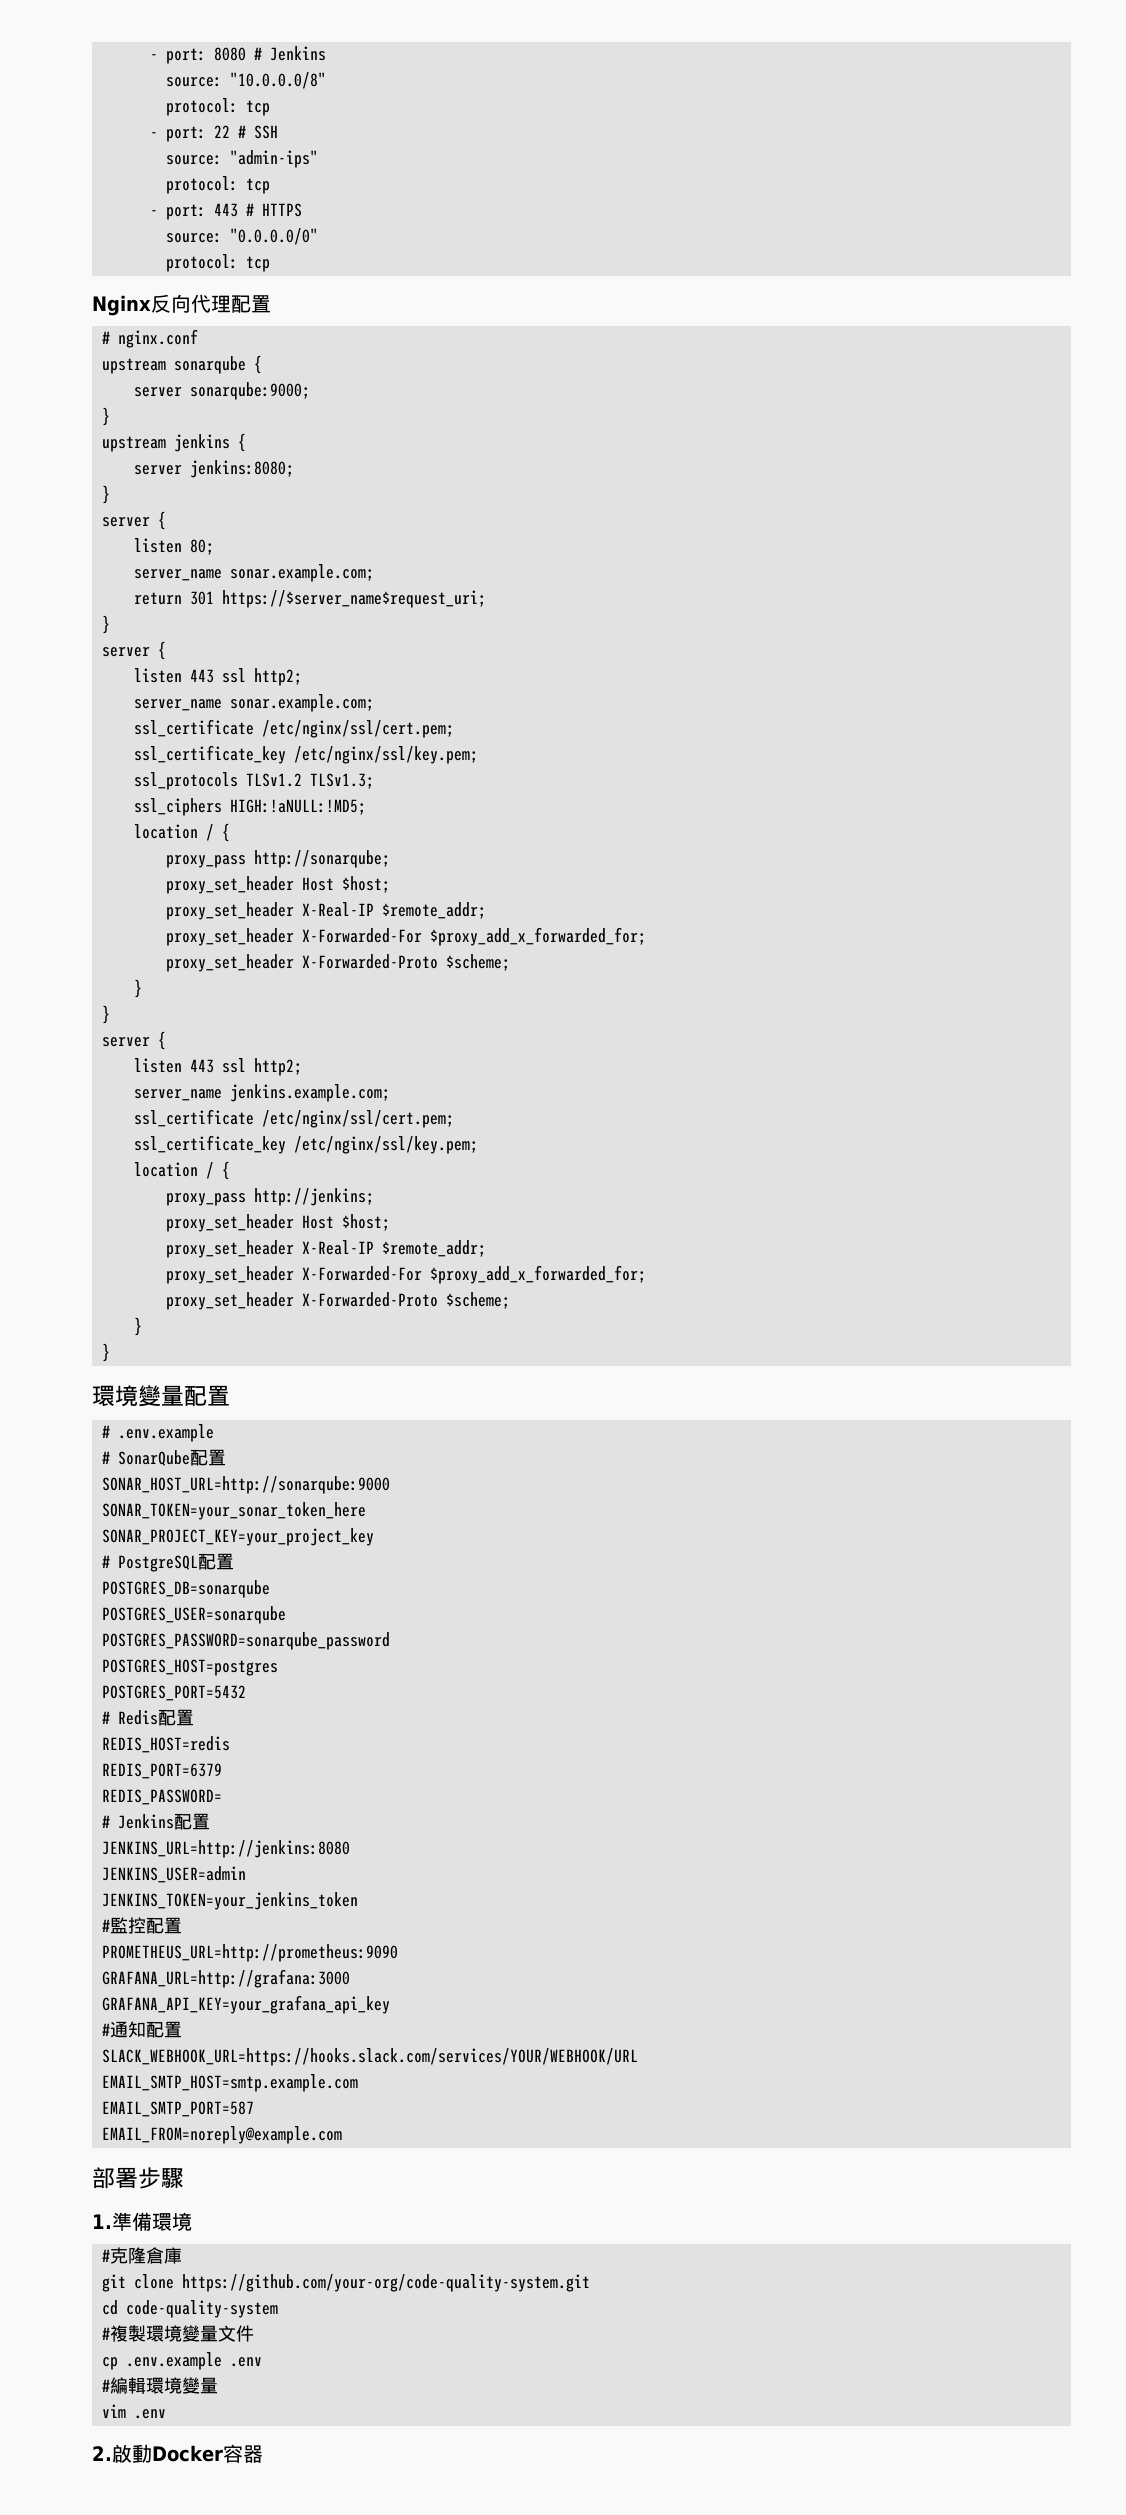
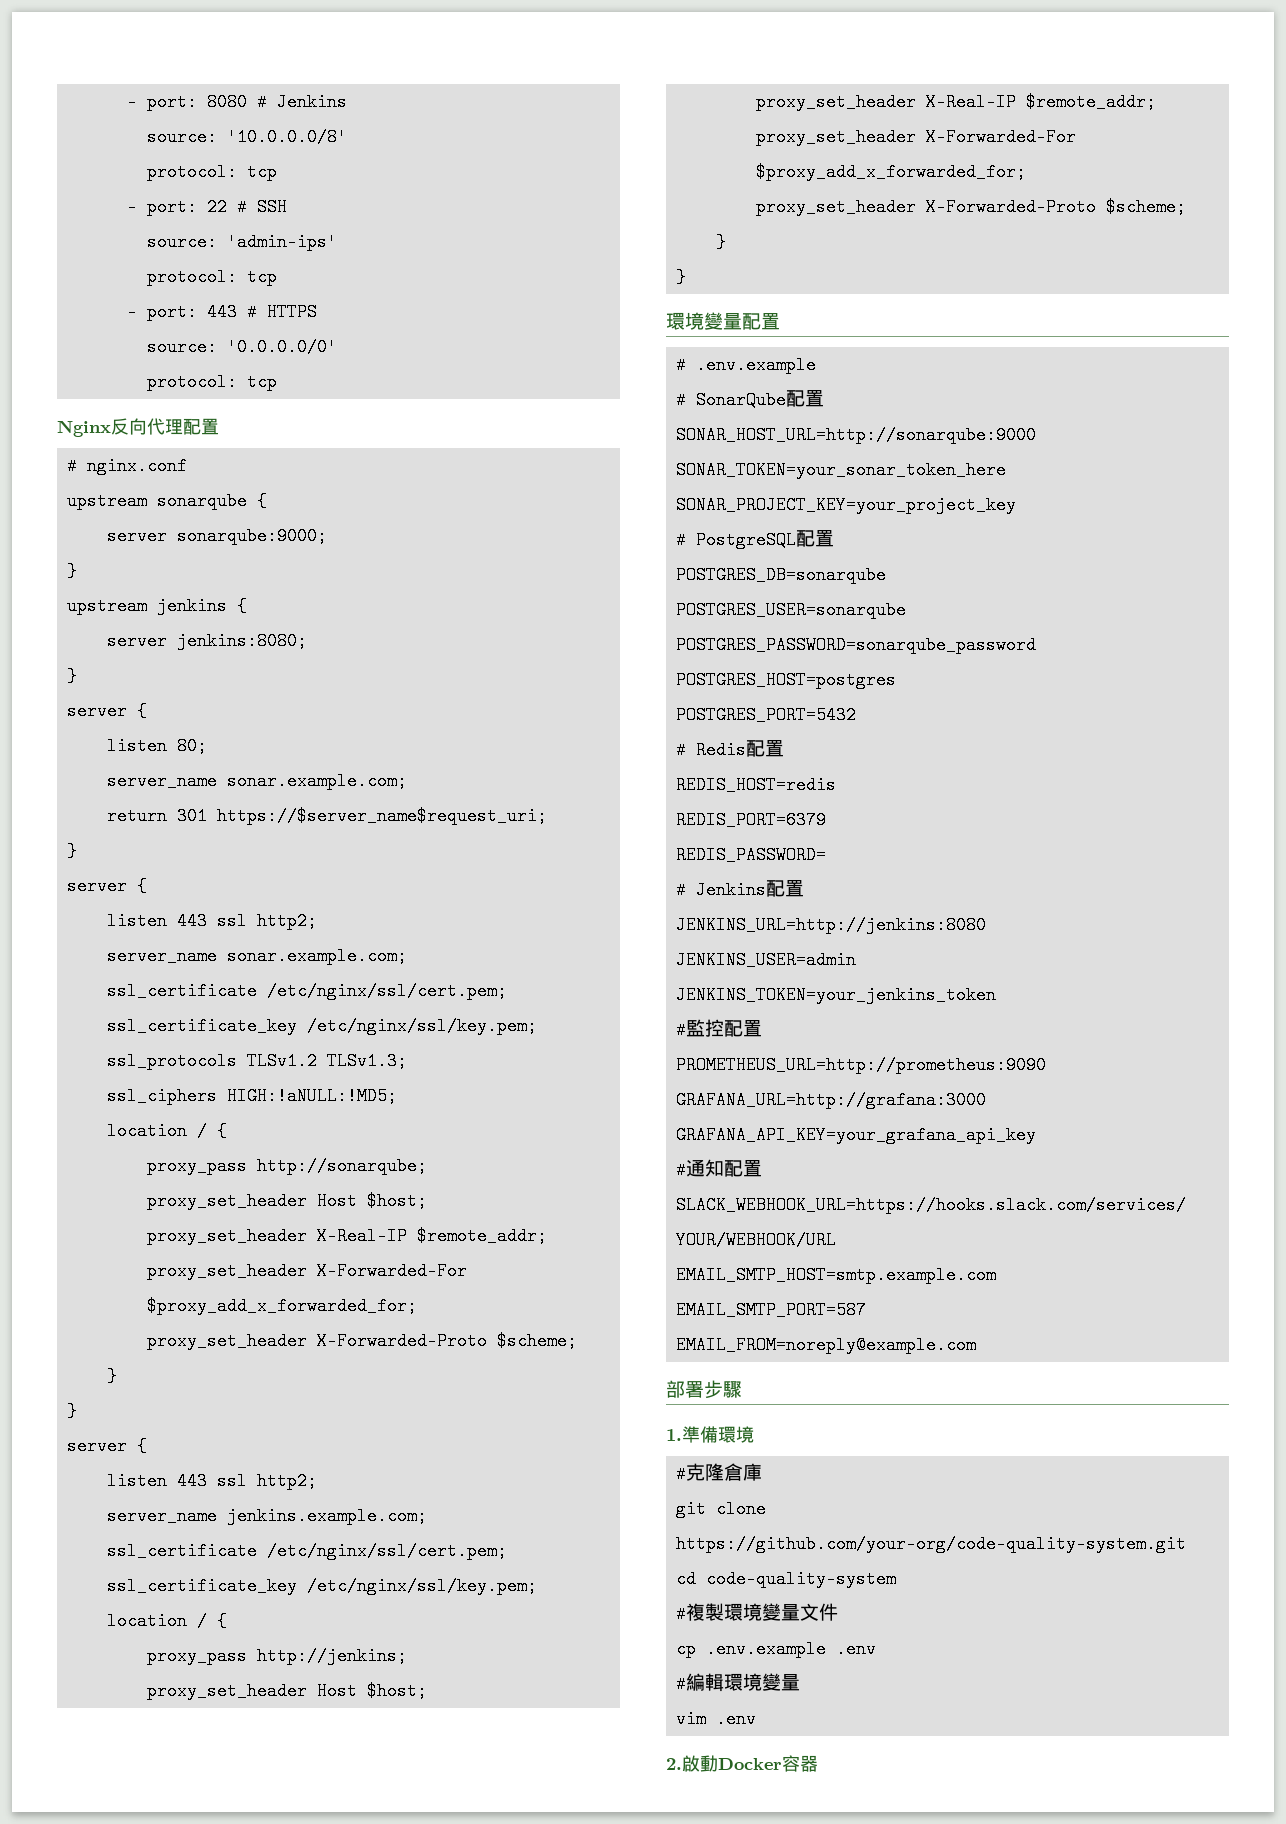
[230,72,327,89] "10.0.0.0/8" -> [227,128,348,146] '10.0.0.0/8'
[230,150,319,168] "admin-ips" -> [227,233,338,251] 'admin-ips'
[230,228,319,245] "0.0.0.0/0" -> [227,338,338,356] '0.0.0.0/0'

